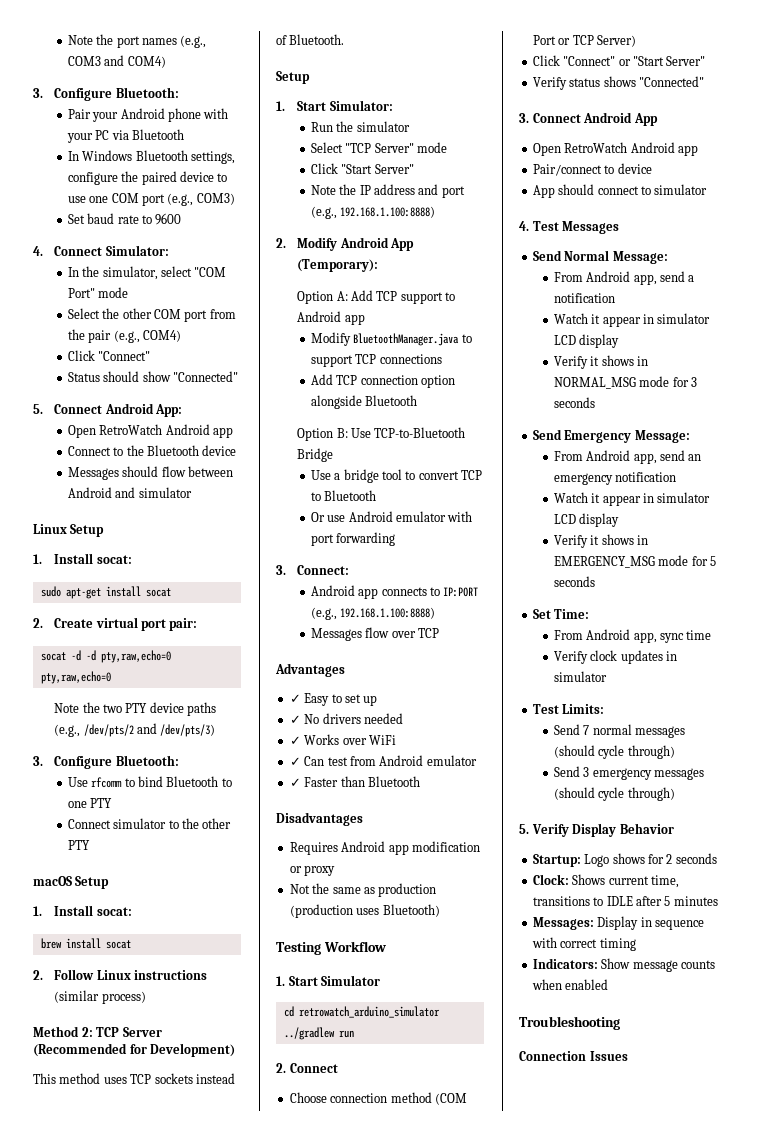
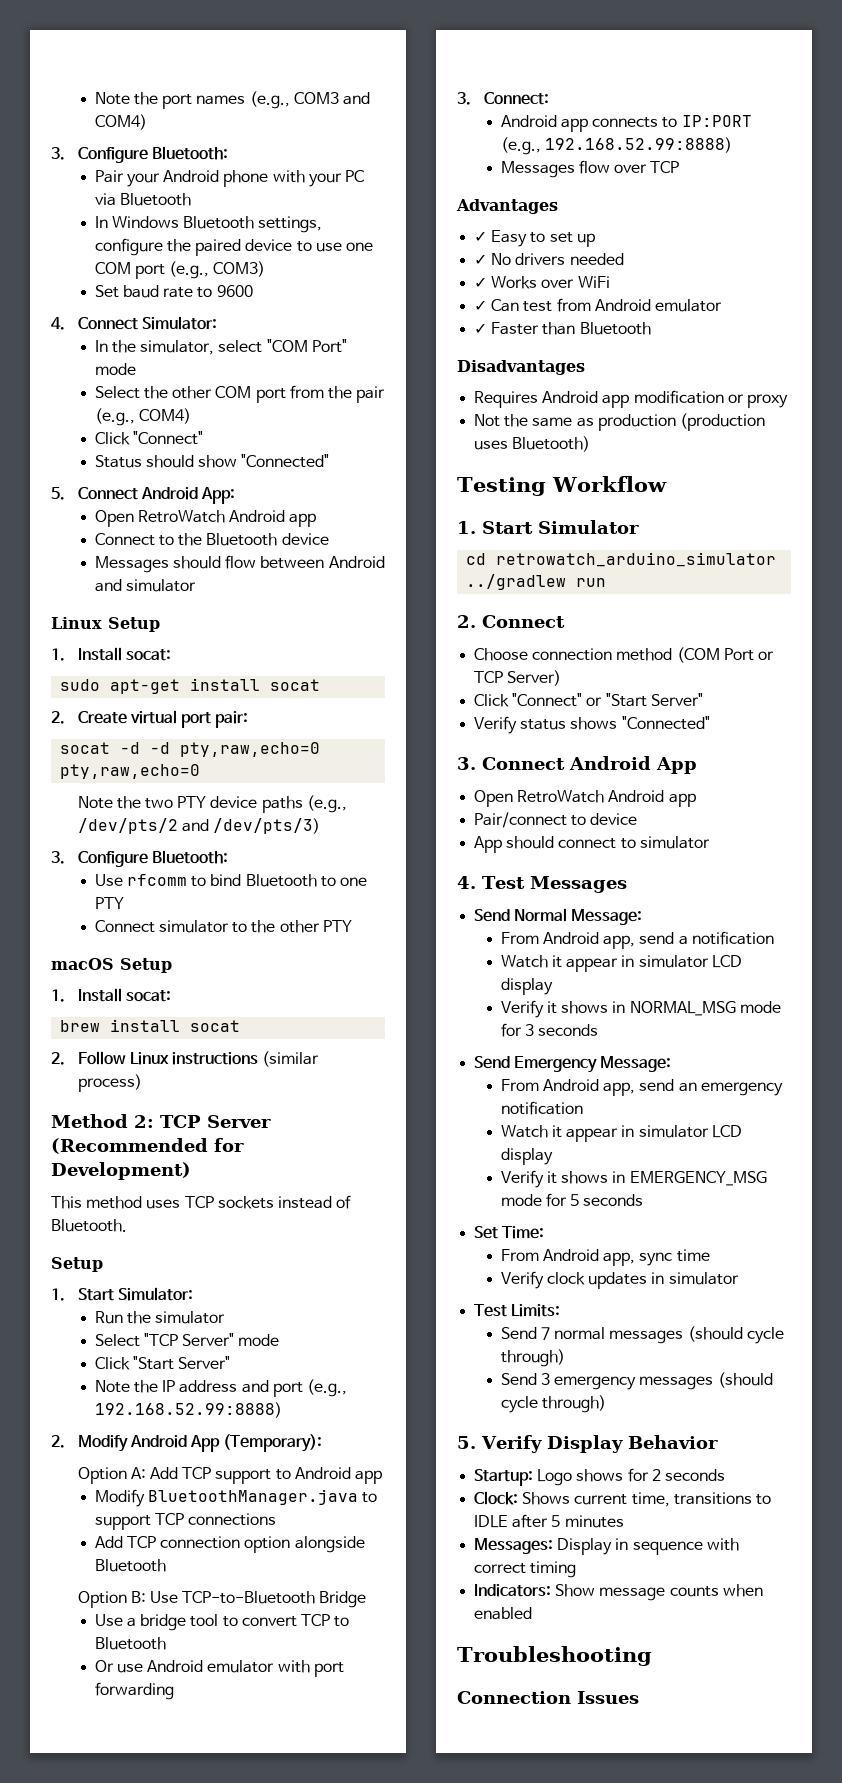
[340,206,436,218] 192.168.1.100:8888) -> [94,1402,282,1418] 192.168.52.99:8888)
[340,607,436,619] 192.168.1.100:8888) -> [544,137,732,153] 192.168.52.99:8888)

